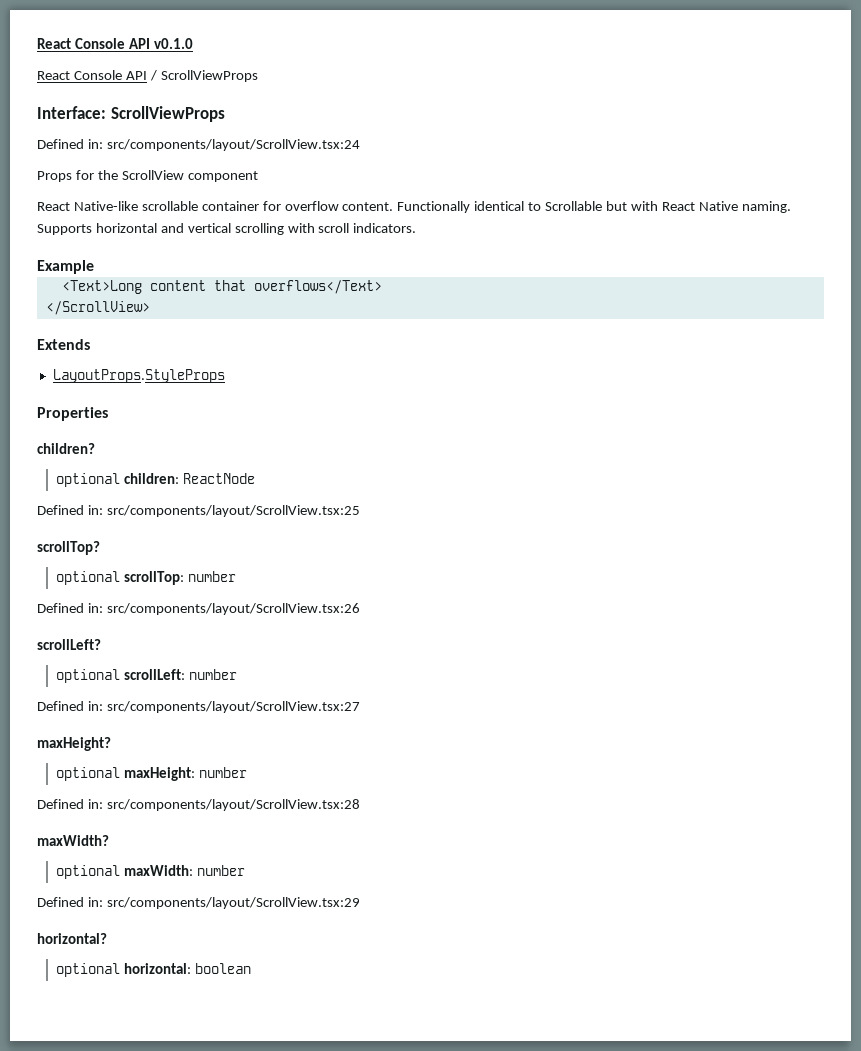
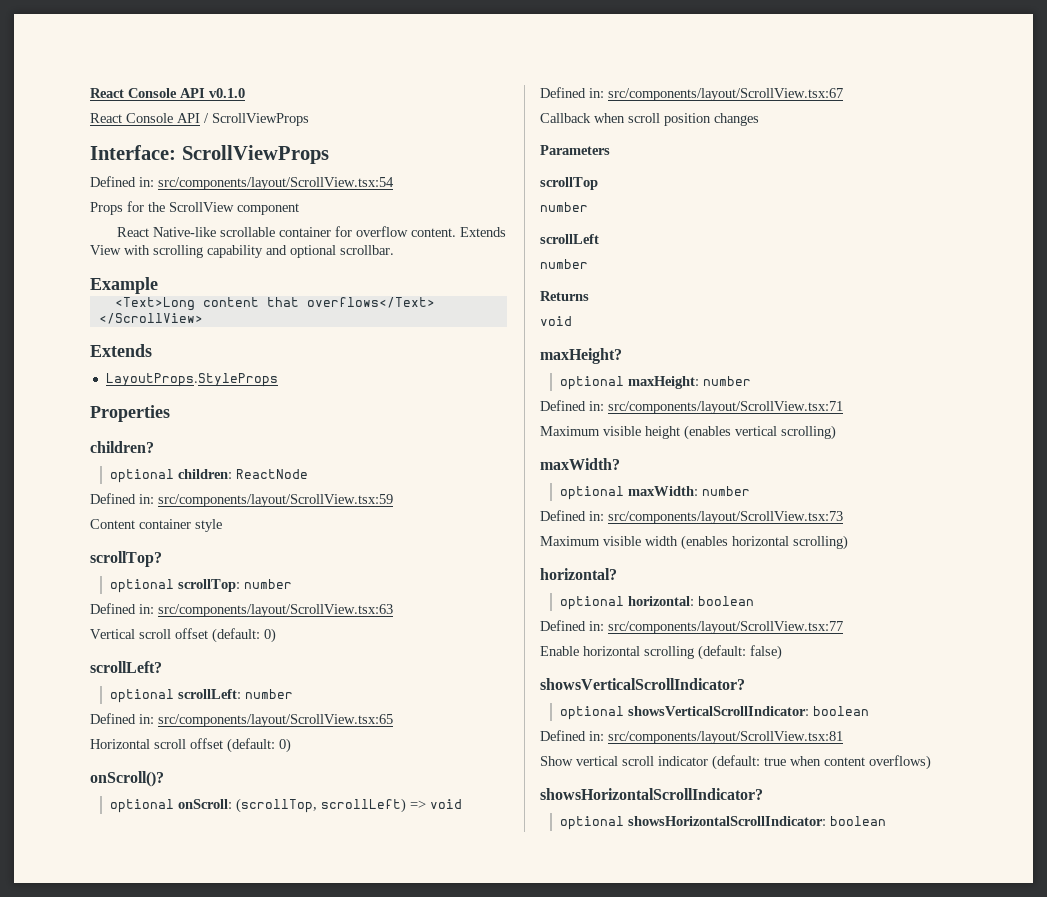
[106,139,360,151] src/components/layout/ScrollView.tsx:24 -> [158,177,394,190] src/components/layout/ScrollView.tsx:54
[397,201,791,213] [37,223,417,235] Functionally identical to Scrollable but with React Native naming. Supports horizontal and vertical scrolling with scroll indicators. -> [460,227,507,237] [90,245,394,258] Extends View with scrolling capability and optional scrollbar.
[106,505,360,517] src/components/layout/ScrollView.tsx:25 -> [158,494,393,507] [90,519,222,532] src/components/layout/ScrollView.tsx:59 // Content container style
[106,603,360,615] src/components/layout/ScrollView.tsx:26 -> [158,604,393,617] [90,628,276,643] src/components/layout/ScrollView.tsx:63 // Vertical scroll offset (default: 0)
[106,701,360,713] src/components/layout/ScrollView.tsx:27 -> [158,714,393,727] [90,738,291,753] [90,771,164,787] [110,798,463,813] [540,87,843,101] [540,113,759,126] [540,145,610,155] [540,177,598,190] [540,202,588,212] [540,234,599,244] [540,259,588,269] [540,291,589,301] [540,316,572,326] src/components/layout/ScrollView.tsx:65 // Horizontal scroll offset (default: 0) // onScroll()? // optional onScroll: (scrollTop, scrollLeft) => void // Defined in: src/components/layout/ScrollView.tsx:67 // Callback when scroll position changes // Parameters // scrollTop // number // scrollLeft // number // Returns // void
[106,799,360,811] src/components/layout/ScrollView.tsx:28 -> [608,401,843,414] [540,425,836,440] src/components/layout/ScrollView.tsx:71 // Maximum visible height (enables vertical scrolling)
[106,897,360,909] [37,933,107,944] [56,963,192,977] src/components/layout/ScrollView.tsx:29 // horizontal? // optional horizontal: -> [608,511,843,524] [540,535,848,550] [540,568,617,580] [560,596,755,610] [540,620,843,634] [540,645,782,660] [540,678,745,690] [560,706,870,720] [540,730,843,744] [540,755,931,770] [540,788,763,800] [560,816,827,830] src/components/layout/ScrollView.tsx:73 // Maximum visible width (enables horizontal scrolling) // horizontal? // optional horizontal: boolean // Defined in: src/components/layout/ScrollView.tsx:77 // Enable horizontal scrolling (default: false) // showsVerticalScrollIndicator? // optional showsVerticalScrollIndicator: boolean // Defined in: src/components/layout/ScrollView.tsx:81 // Show vertical scroll indicator (default: true when content overflows) // showsHorizontalScrollIndicator? // optional showsHorizontalScrollIndicator:

